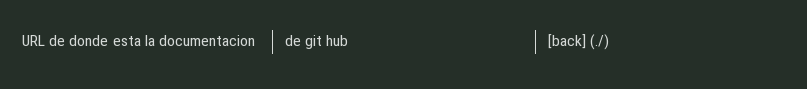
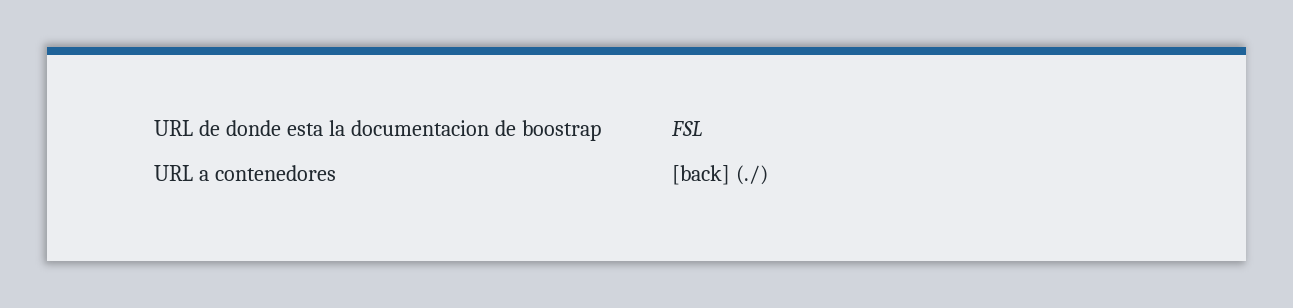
[305,35,349,49] git hub -> [521,120,601,141] [154,165,336,181] [671,121,702,136] boostrap // URL a contenedores // FSL

